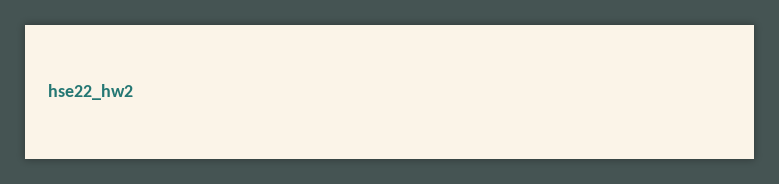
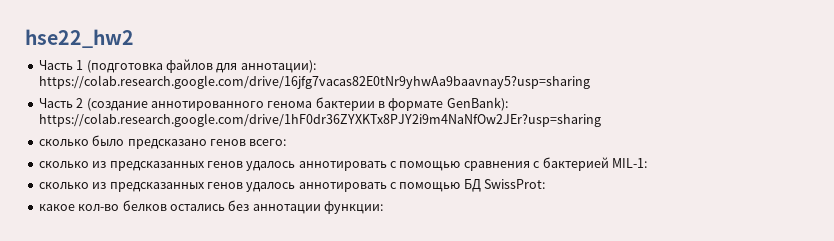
(133, 92) none -> [38,59,316,73] [38,75,590,89] [38,97,508,111] [38,113,601,127] [38,135,287,149] [38,157,647,171] [38,179,546,192] [38,200,383,214] // Часть 1 (подготовка файлов для аннотации): https://colab.research.google.com/drive/16jfg7vacas82E0tNr9yhwAa9baavnay5?usp=sharing // Часть 2 (создание аннотированного генома бактерии в формате GenBank): https://colab.research.google.com/drive/1hF0dr36ZYXKTx8PJY2i9m4NaNfOw2JEr?usp=sharing // сколько было предсказано генов всего: // сколько из предсказанных генов удалось аннотировать с помощью сравнения с бактерией MIL-1: // сколько из предсказанных генов удалось аннотировать с помощью БД SwissProt: // какое кол-во белков остались без аннотации функции:

